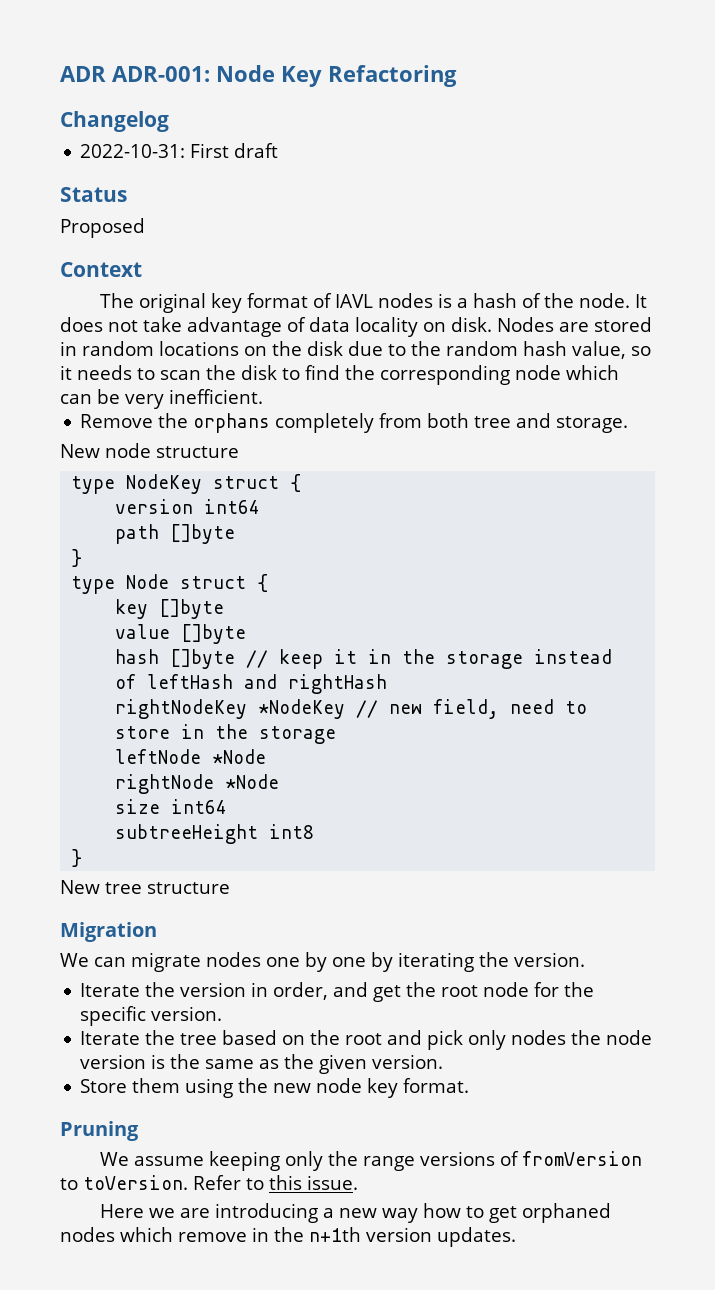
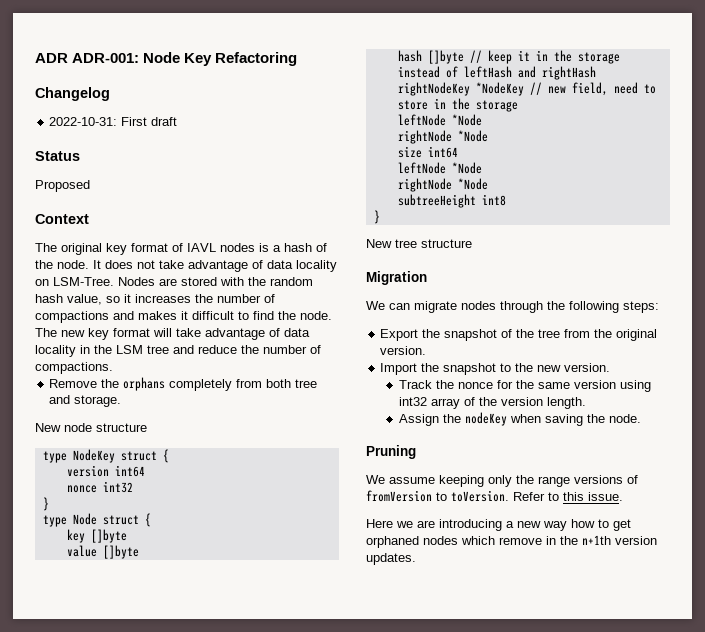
[451,317,492,332] disk. -> [53,277,114,286] LSM-Tree.
[60,341,406,356] in random locations on the disk due to -> [220,277,244,286] with
[77,365,619,385] [60,389,263,409] needs to scan the disk to find the corresponding node which can be very inefficient. -> [135,294,275,303] [35,311,332,323] [35,328,310,340] [35,345,321,357] [35,362,113,374] increases the number of compactions and makes it difficult to find the node. The new key format will take advantage of data locality in the LSM tree and reduce the number of compactions.
[115,524,236,544] path []byte -> [66,481,133,493] nonce int32
(228, 806) none -> [397,162,482,174] [397,178,488,192] // leftNode *Node // rightNode *Node
[266,952,585,972] [80,982,595,1002] [80,1006,223,1026] [80,1030,653,1050] [80,1054,444,1074] [80,1078,470,1098] one by one by iterating the version. // Iterate the version in order, and get the root node for the specific version. // Iterate the tree based on the root and pick only nodes the node version is the same as the given version. // Store them using the new node key format. -> [500,301,659,313] [380,329,658,341] [380,346,427,355] [380,363,611,375] [399,380,652,392] [399,397,587,409] [399,412,642,426] through the following steps: // Export the snapshot of the tree from the original version. // Import the snapshot to the new version. // Track the nonce for the same version using int32 array of the version length. // Assign the nodeKey when saving the node.

